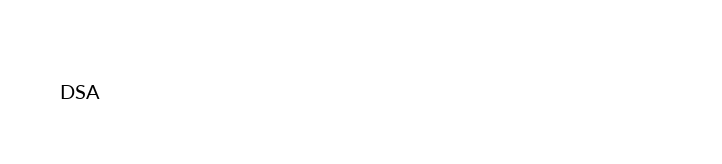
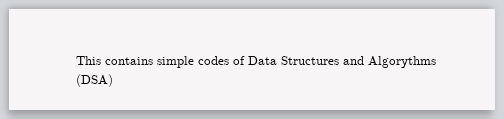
[60,85,100,99] DSA -> [76,56,436,68] [76,74,113,87] This contains simple codes of Data Structures and Algorythms (DSA)

